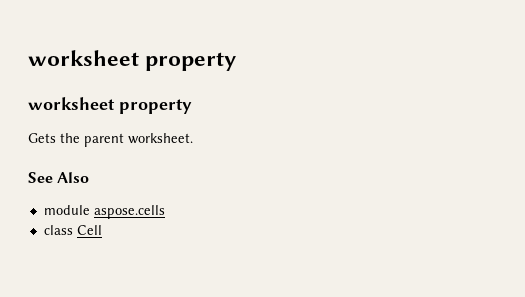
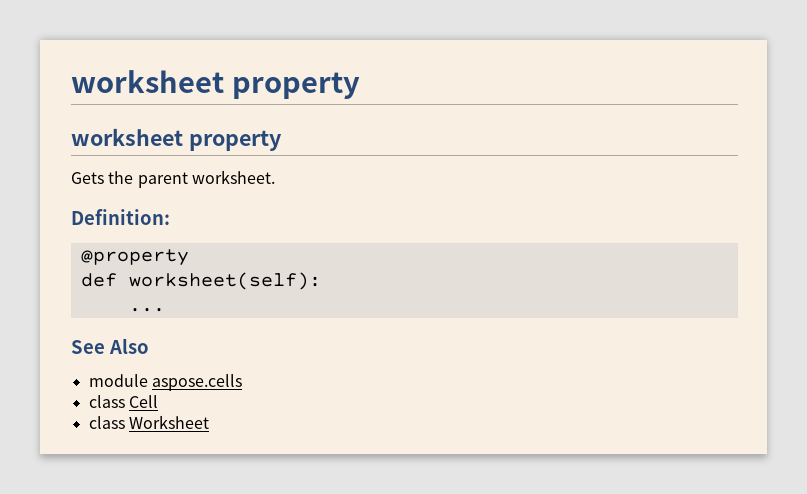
(193, 138) none -> [71,209,170,225] [80,249,189,266] [80,272,321,290] [128,308,165,312] // Definition: // @property // def worksheet(self): // ...
(102, 230) none -> [88,415,209,429] // class Worksheet

